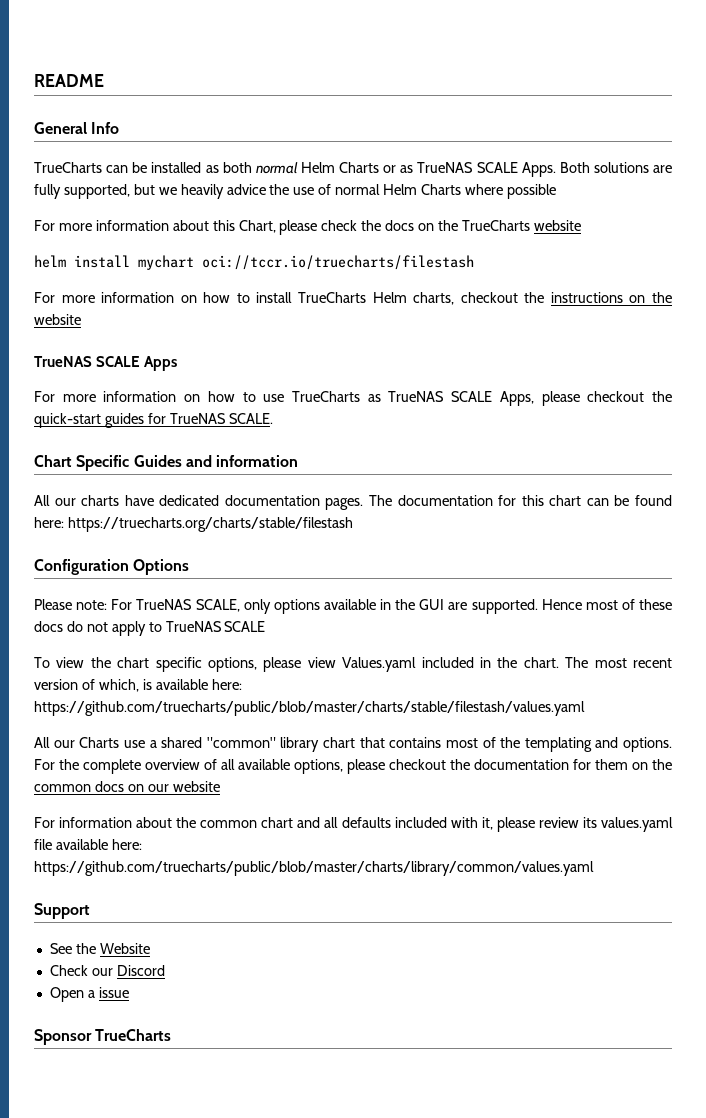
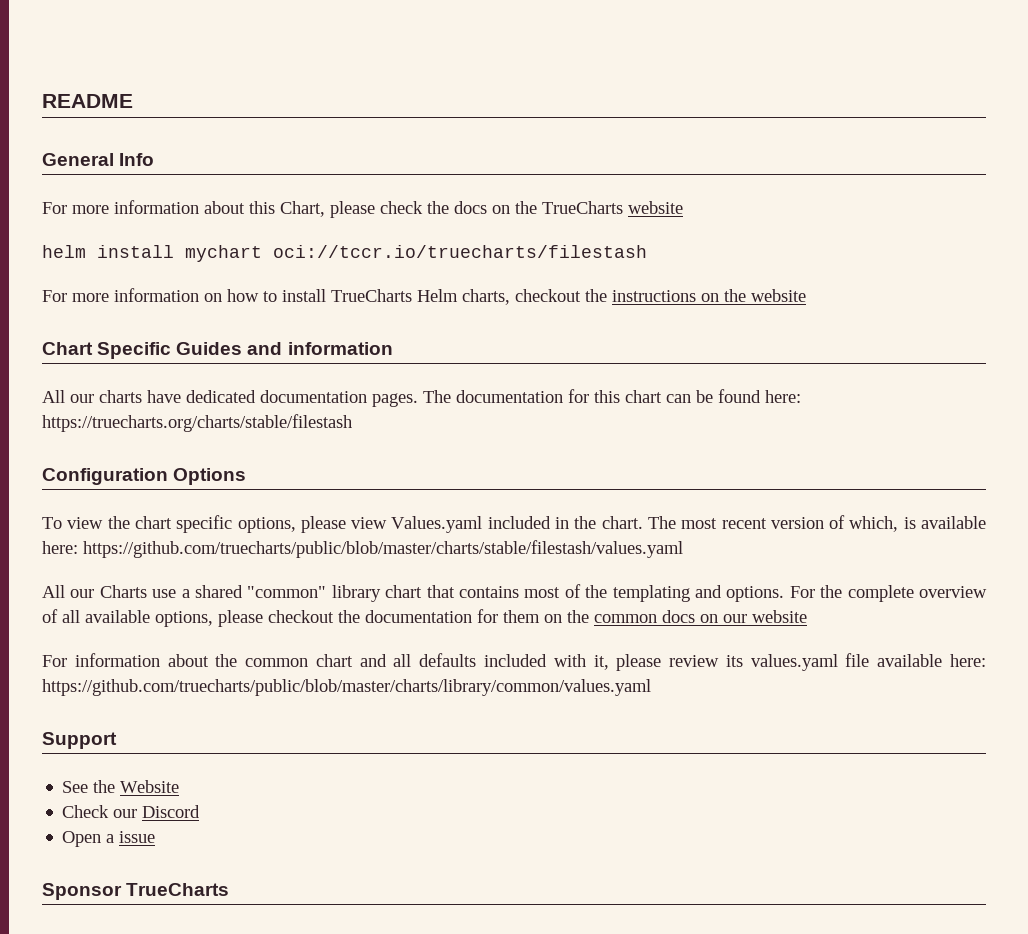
[34,162,672,177] [34,184,556,199] // TrueCharts can be installed as both normal Helm Charts or as TrueNAS SCALE Apps. Both solutions are fully supported, but we heavily advice the use of normal Helm Charts where possible -> (155, 159) none
[34,356,178,371] [34,391,672,406] [34,413,273,428] // TrueNAS SCALE Apps // For more information on how to use TrueCharts as TrueNAS SCALE Apps, please checkout the quick-start guides for TrueNAS SCALE. -> (806, 295) none
[34,599,672,614] [34,621,266,636] // Please note: For TrueNAS SCALE, only options available in the GUI are supported. Hence most of these docs do not apply to TrueNAS SCALE -> (247, 476) none

